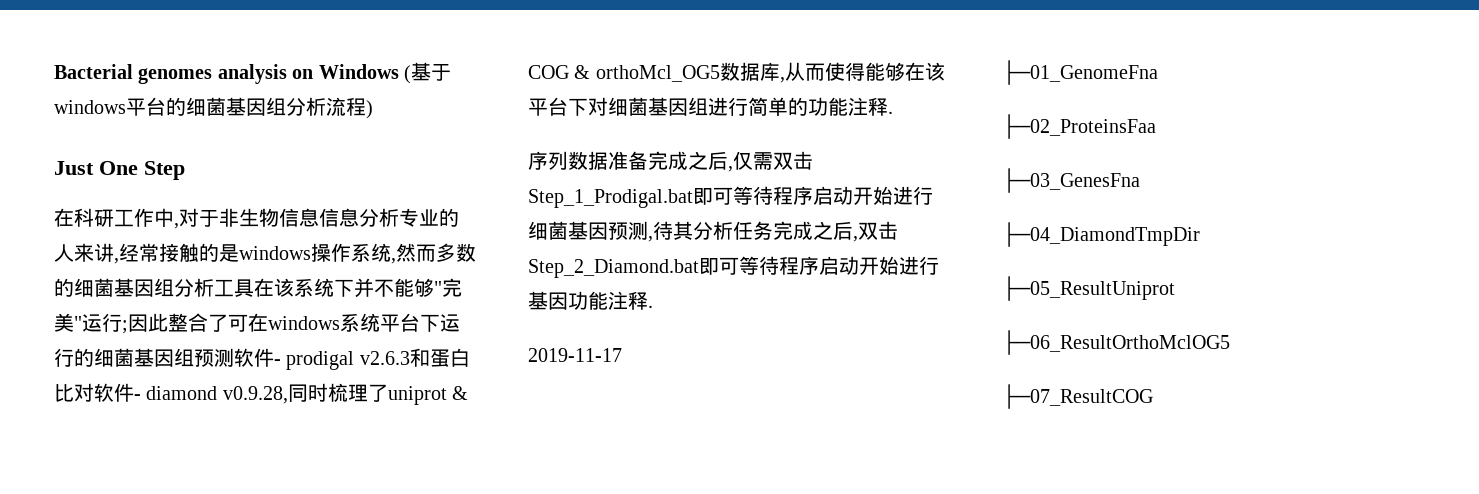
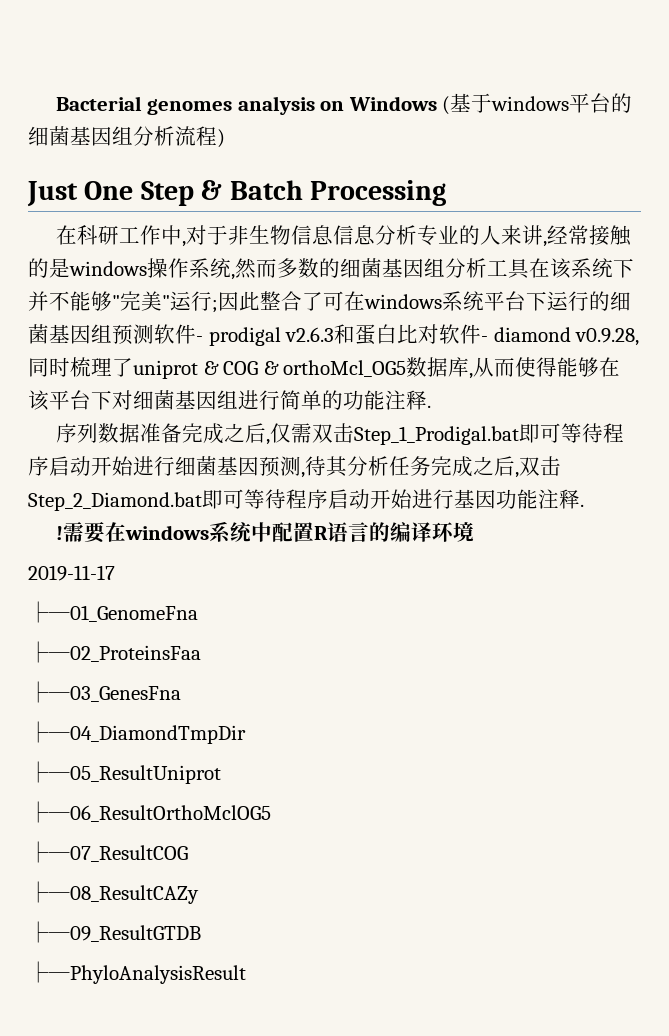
(185, 170) none -> [201,180,447,206] & Batch Processing
(653, 306) none -> [55,521,474,543] // !需要在windows系统中配置R语言的编译环境
(1153, 396) none -> [28,881,199,904] [28,921,201,943] [28,961,246,984] // ├─08_ResultCAZy // ├─09_ResultGTDB // ├─PhyloAnalysisResult

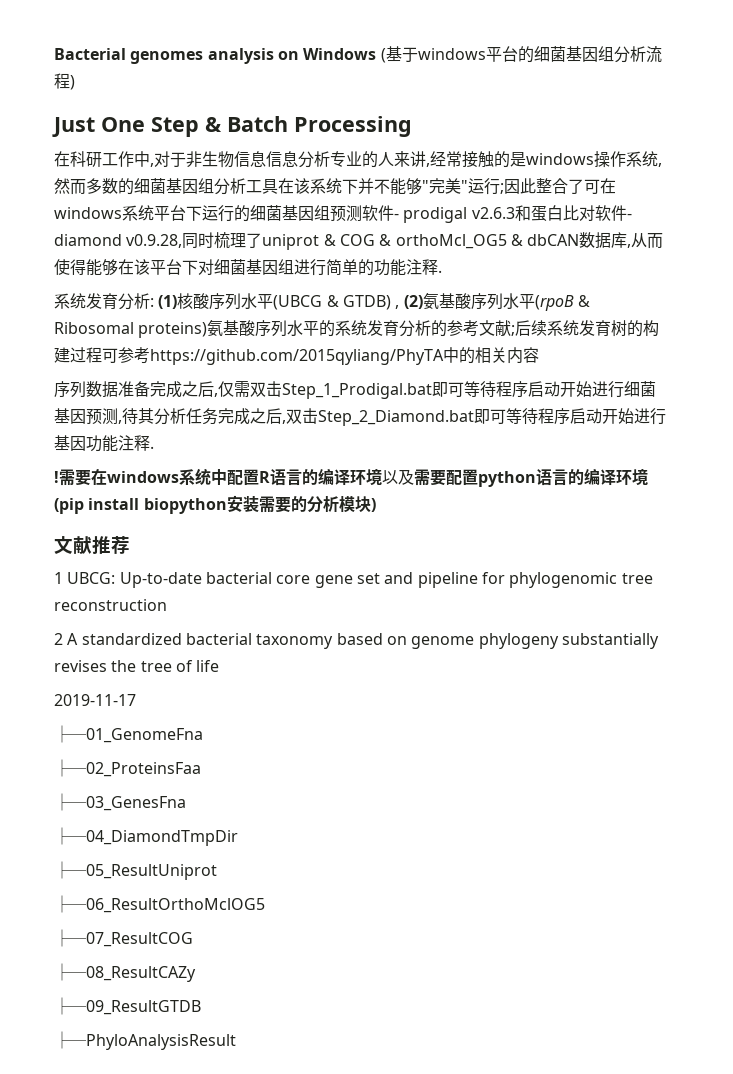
(407, 368) none -> [510,234,580,246] & dbCAN
(431, 406) none -> [54,293,590,311] [54,320,660,338] [54,347,539,365] // 系统发育分析: (1)核酸序列水平(UBCG & GTDB) , (2)氨基酸序列水平(rpoB & Ribosomal proteins)氨基酸序列水平的系统发育分析的参考文献;后续系统发育树的构建过程可参考https://github.com/2015qyliang/PhyTA中的相关内容
(474, 532) none -> [382,468,648,487] [54,495,376,514] [54,536,130,554] [54,572,653,588] [54,599,167,611] [54,633,659,649] [54,660,220,672] 以及需要配置python语言的编译环境(pip install biopython安装需要的分析模块) // 文献推荐 // 1 UBCG: Up-to-date bacterial core gene set and pipeline for phylogenomic tree reconstruction // 2 A standardized bacterial taxonomy based on genome phylogeny substantially revises the tree of life

